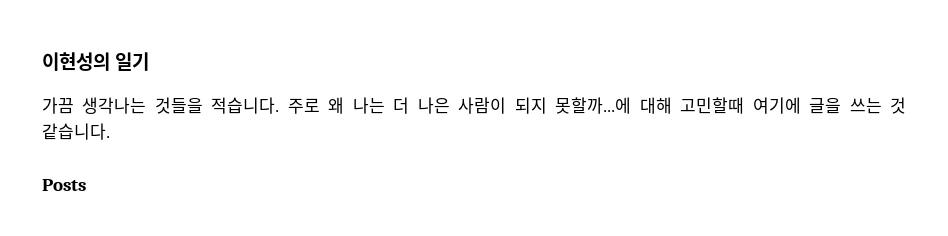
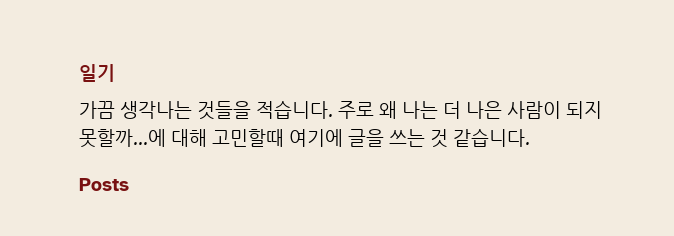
[42,52,110,71] 이현성의 -> (79, 73) none

